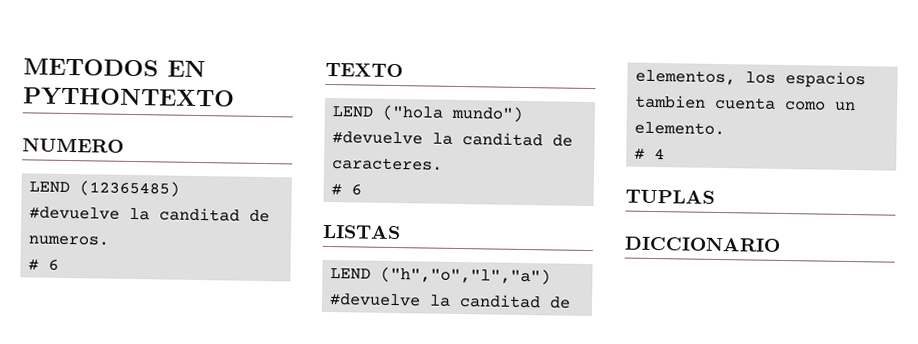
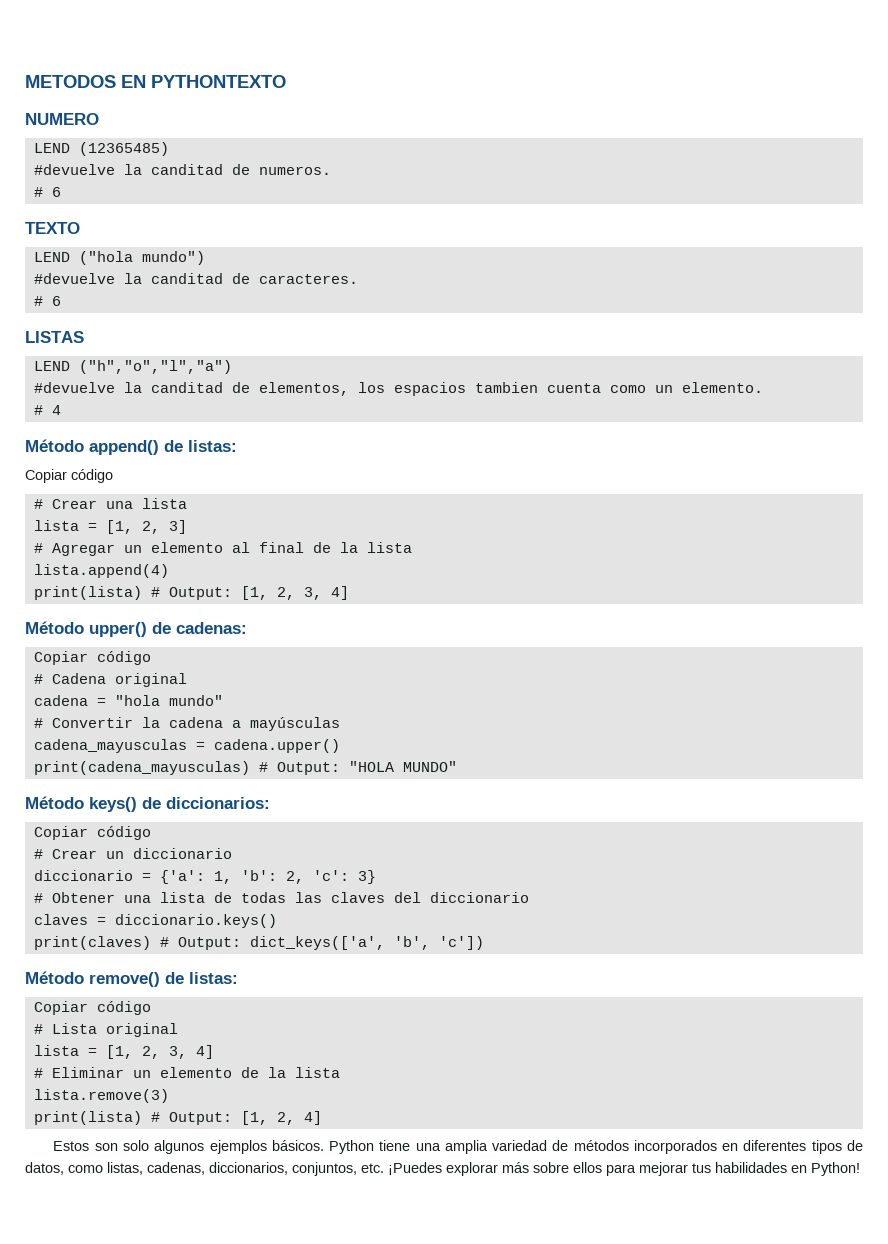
[625,189,715,204] [624,236,781,252] TUPLAS // DICCIONARIO -> [25,439,237,455] [25,469,113,483] [33,498,187,509] [33,520,187,534] [33,542,412,556] [33,564,169,578] [33,586,349,600] [25,621,247,637] [33,651,151,665] [33,673,187,687] [33,695,223,706] [33,717,340,731] [33,739,340,753] [33,761,457,775] [25,796,270,812] [33,826,151,840] [33,848,232,859] [33,870,376,884] [33,892,529,903] [33,914,277,928] [33,936,484,950] [25,971,238,987] [33,1001,151,1015] [33,1023,178,1037] [33,1045,214,1059] [33,1067,340,1078] [33,1089,169,1103] [33,1111,322,1125] [53,1140,863,1154] [25,1162,860,1176] Método append() de listas: // Copiar código // # Crear una lista // lista = [1, 2, 3] // # Agregar un elemento al final de la lista // lista.append(4) // print(lista) # Output: [1, 2, 3, 4] // Método upper() de cadenas: // Copiar código // # Cadena original // cadena = "hola mundo" // # Convertir la cadena a mayúsculas // cadena_mayusculas = cadena.upper() // print(cadena_mayusculas) # Output: "HOLA MUNDO" // Método keys() de diccionarios: // Copiar código // # Crear un diccionario // diccionario = {'a': 1, 'b': 2, 'c': 3} // # Obtener una lista de todas las claves del diccionario // claves = diccionario.keys() // print(claves) # Output: dict_keys(['a', 'b', 'c']) // Método remove() de listas: // Copiar código // # Lista original // lista = [1, 2, 3, 4] // # Eliminar un elemento de la lista // lista.remove(3) // print(lista) # Output: [1, 2, 4] // Estos son solo algunos ejemplos básicos. Python tiene una amplia variedad de métodos incorporados en diferentes tipos de datos, como listas, cadenas, diccionarios, conjuntos, etc. ¡Puedes explorar más sobre ellos para mejorar tus habilidades en Python!

